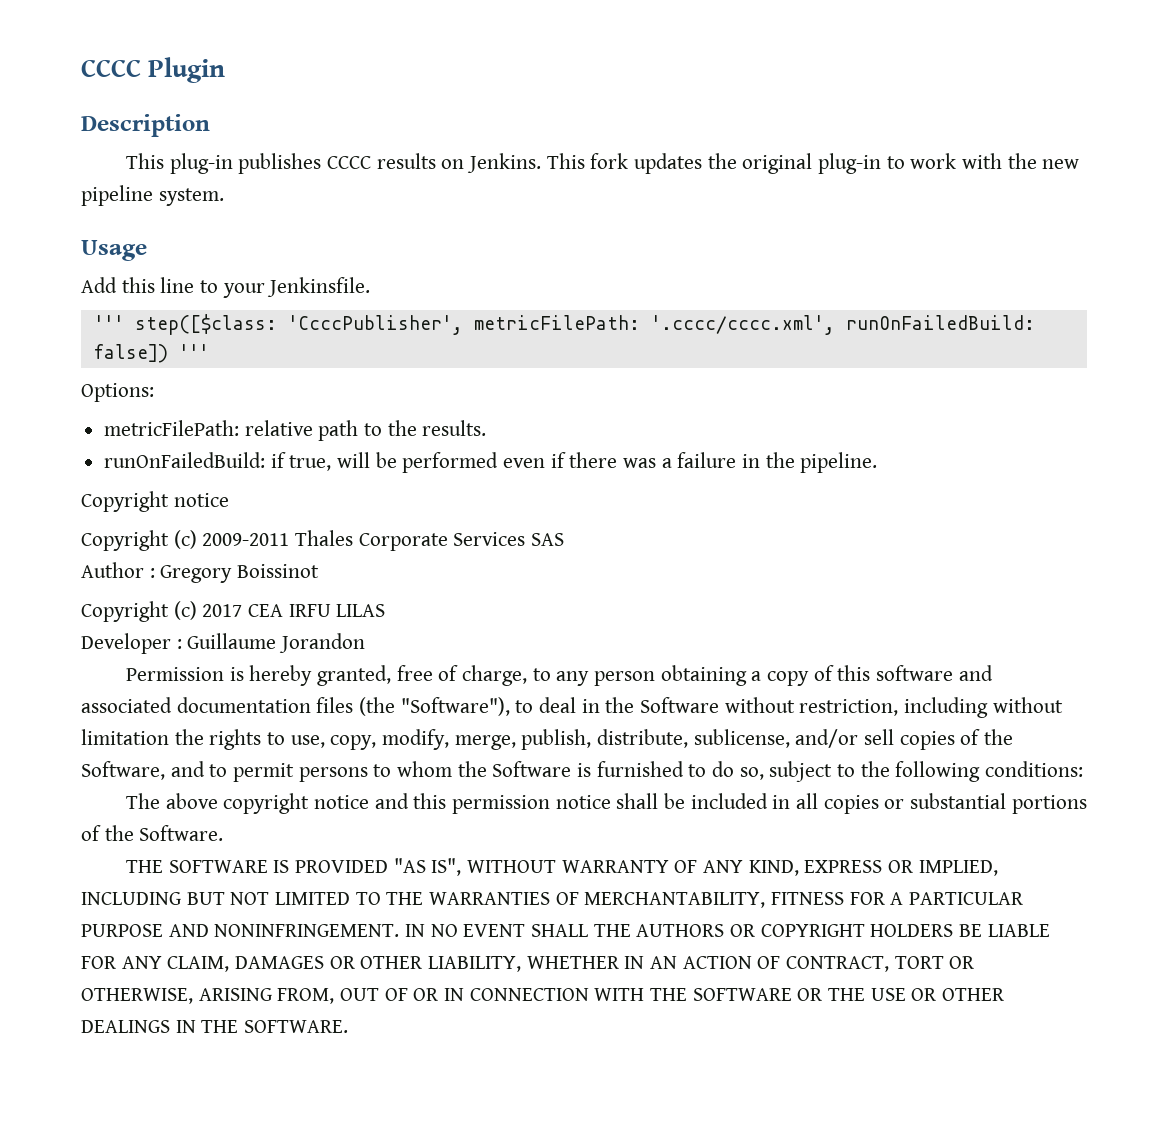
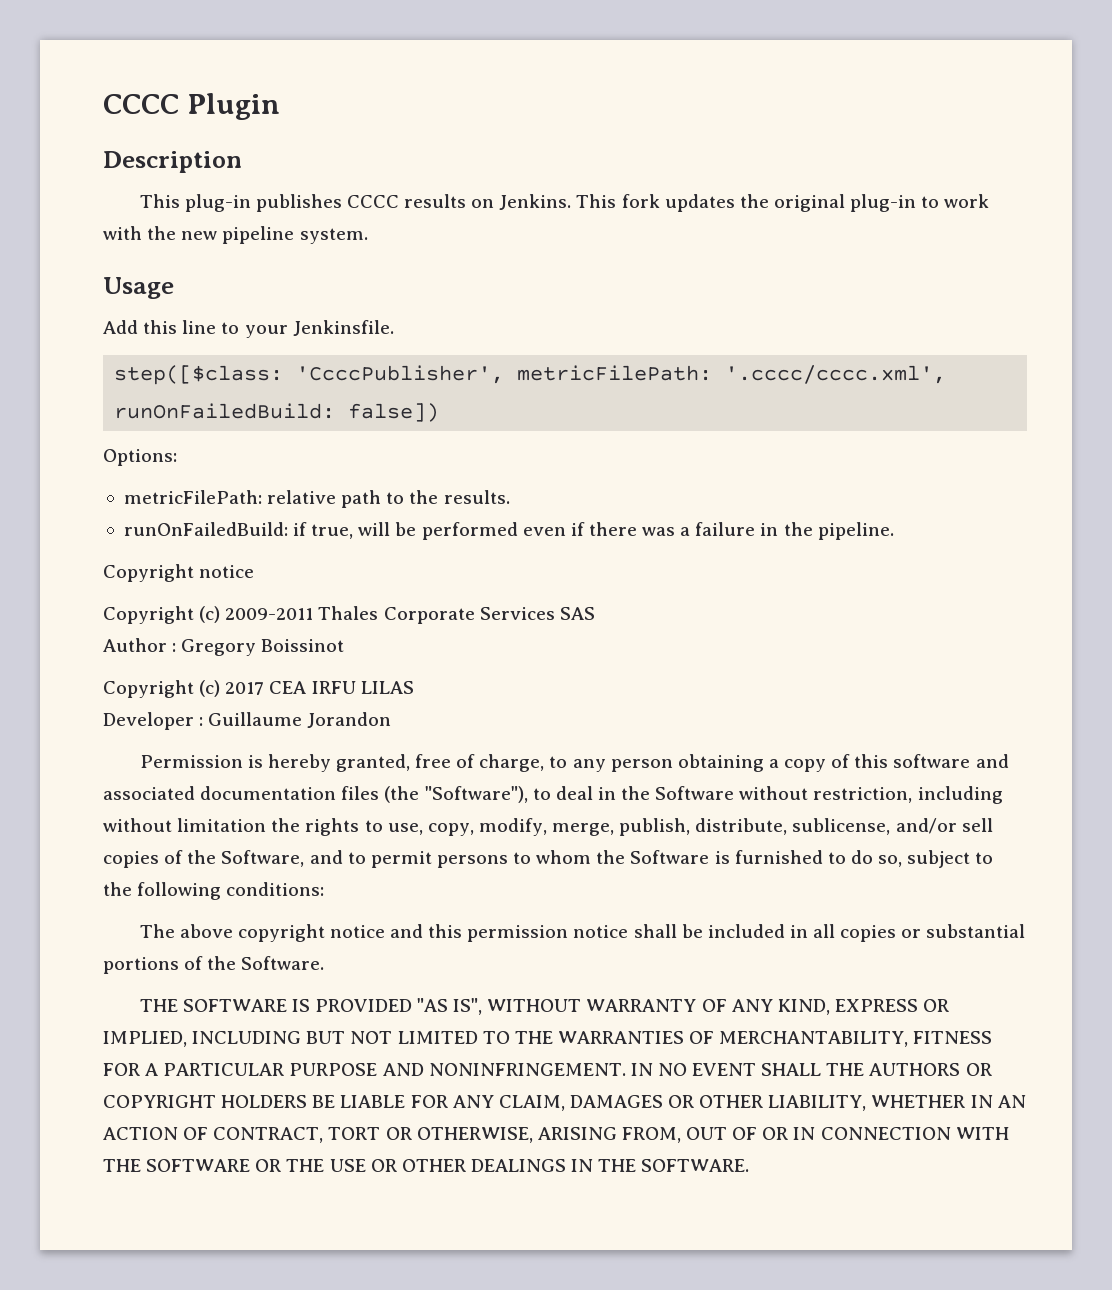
[93,315,124,330] ''' -> (394, 328) none
[178,344,209,359] ''' -> (440, 412) none

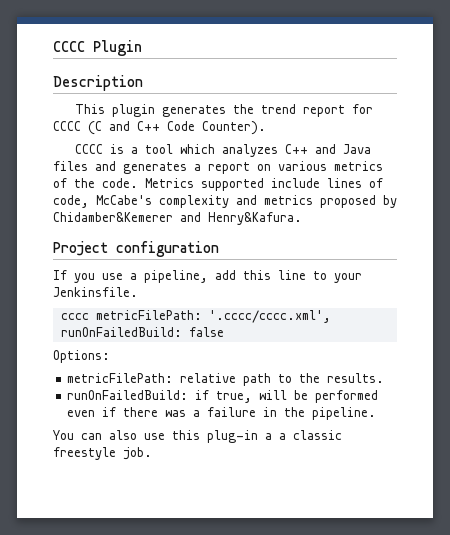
[184,194,990,212] [103,226,368,244] [103,277,174,299] [103,320,138,334] plug-in publishes CCCC results on Jenkins. This fork updates the original plug-in to work with the new pipeline system. // Usage // Add -> [111,104,373,117] [53,121,266,135] [74,144,371,157] [53,161,383,174] [53,178,383,191] [53,195,397,208] [53,212,302,225] [53,241,219,257] [53,270,236,283] plugin generates the trend report for CCCC (C and C++ Code Counter). // CCCC is a tool which analyzes C++ and Java files and generates a report on various metrics of the code. Metrics supported include lines of code, McCabe's complexity and metrics proposed by Chidamber&Kemerer and Henry&Kafura. // Project configuration // If you use a pipeline, add
[114,365,505,385] step([$class: 'CcccPublisher', -> [60,313,89,320] cccc
[348,403,440,422] false]) -> [188,327,224,337] false
[103,564,255,582] [103,606,595,624] [103,638,345,656] [103,680,414,698] [103,712,392,730] [139,754,1009,772] [103,786,1003,804] [103,818,993,836] [103,850,994,868] [103,882,325,900] [139,924,1026,942] [103,956,325,974] [139,998,950,1015] [103,1031,993,1047] [103,1063,992,1076] [103,1095,1026,1111] [103,1127,1009,1143] [103,1159,750,1172] Copyright notice // Copyright (c) 2009-2011 Thales Corporate Services SAS // Author : Gregory Boissinot // Copyright (c) 2017 CEA IRFU LILAS // Developer : Guillaume Jorandon // Permission is hereby granted, free of charge, to any person obtaining a copy of this software and associated documentation files (the "Software"), to deal in the Software without restriction, including without limitation the rights to use, copy, modify, merge, publish, distribute, sublicense, and/or sell copies of the Software, and to permit persons to whom the Software is furnished to do so, subject to the following conditions: // The above copyright notice and this permission notice shall be included in all copies or substantial portions of the Software. // THE SOFTWARE IS PROVIDED "AS IS", WITHOUT WARRANTY OF ANY KIND, EXPRESS OR IMPLIED, INCLUDING BUT NOT LIMITED TO THE WARRANTIES OF MERCHANTABILITY, FITNESS FOR A PARTICULAR PURPOSE AND NONINFRINGEMENT. IN NO EVENT SHALL THE AUTHORS OR COPYRIGHT HOLDERS BE LIABLE FOR ANY CLAIM, DAMAGES OR OTHER LIABILITY, WHETHER IN AN ACTION OF CONTRACT, TORT OR OTHERWISE, ARISING FROM, OUT OF OR IN CONNECTION WITH THE SOFTWARE OR THE USE OR OTHER DEALINGS IN THE SOFTWARE. -> [53,430,342,443] [53,447,152,460] You can also use this plug-in a a classic freestyle job.

